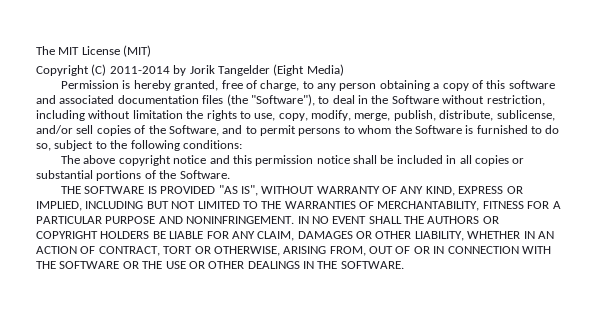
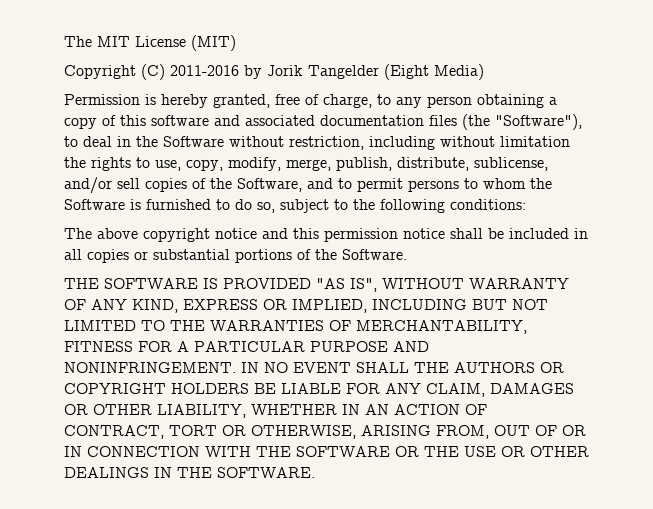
[109,66,170,74] 2011-2014 -> [170,65,239,76] 2011-2016

